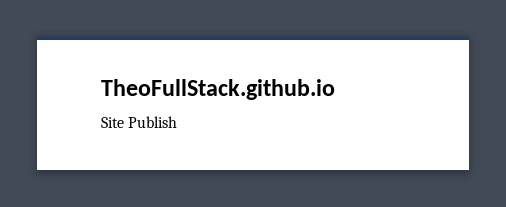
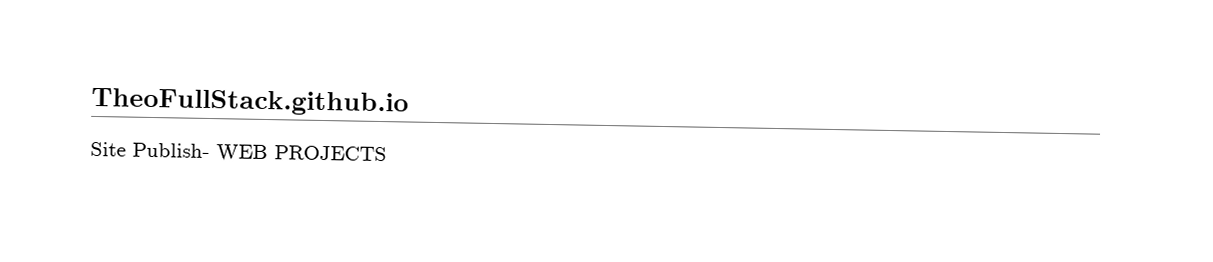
[128,116,178,128] Publish -> [132,142,387,162] Publish- WEB PROJECTS

